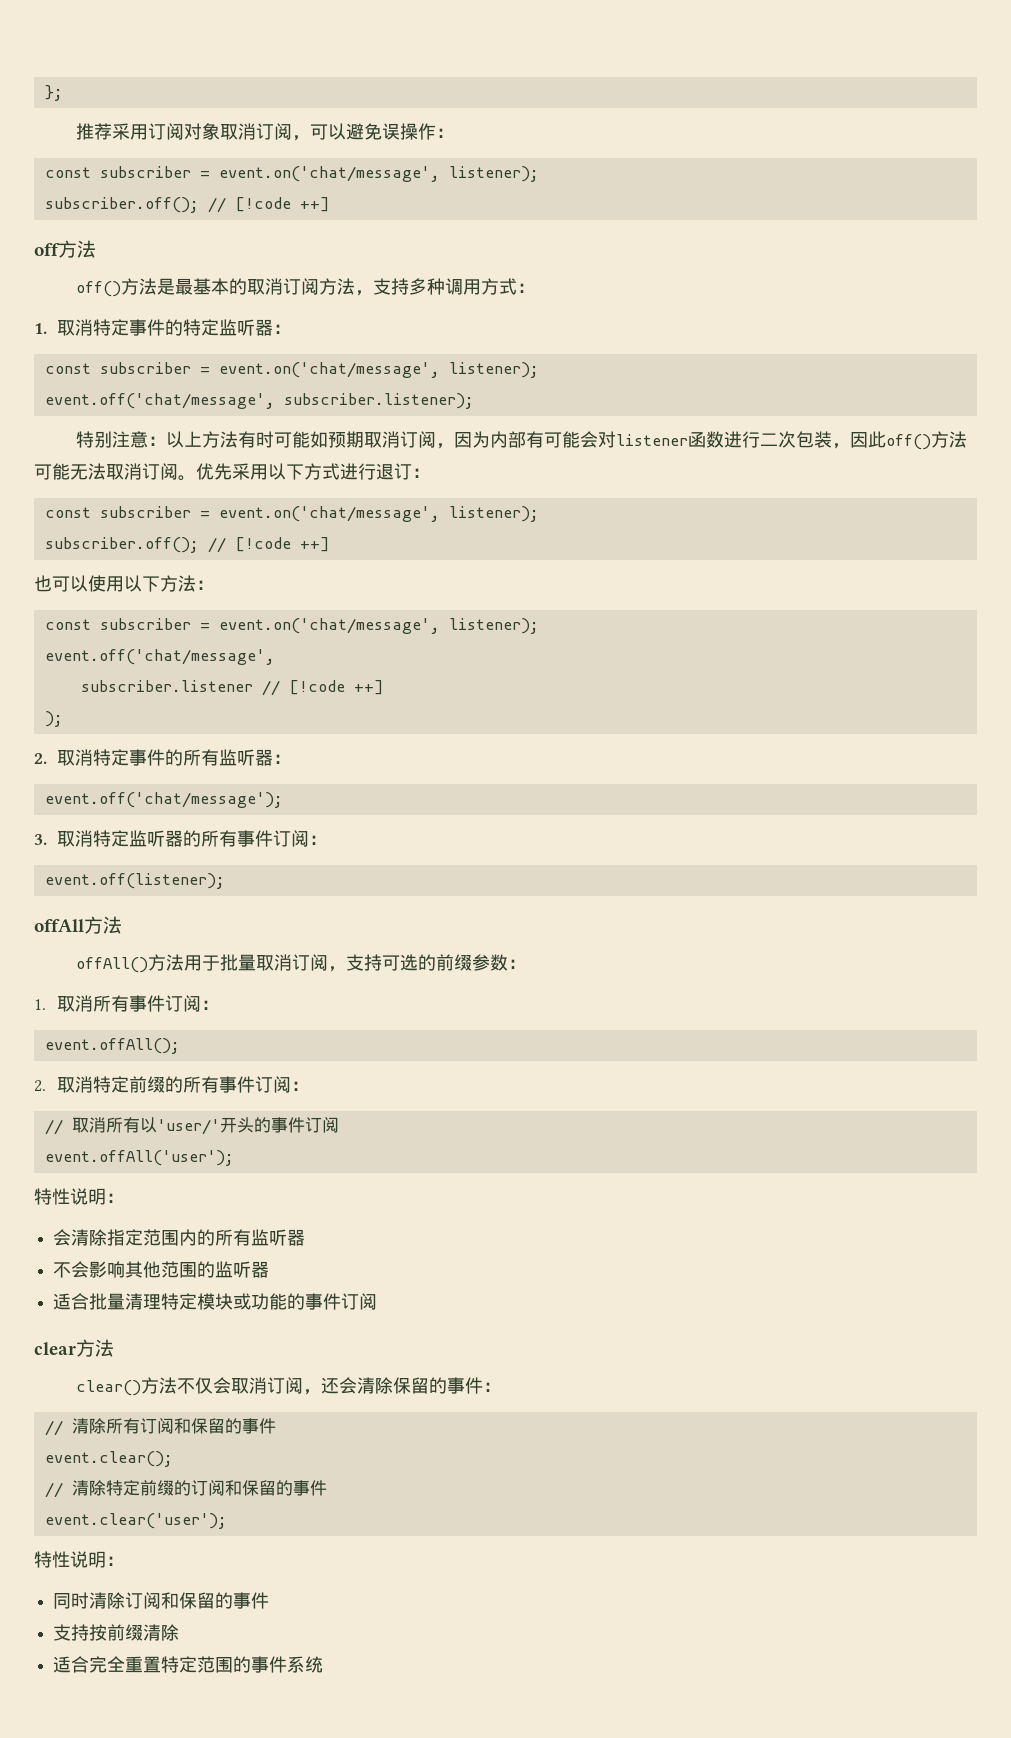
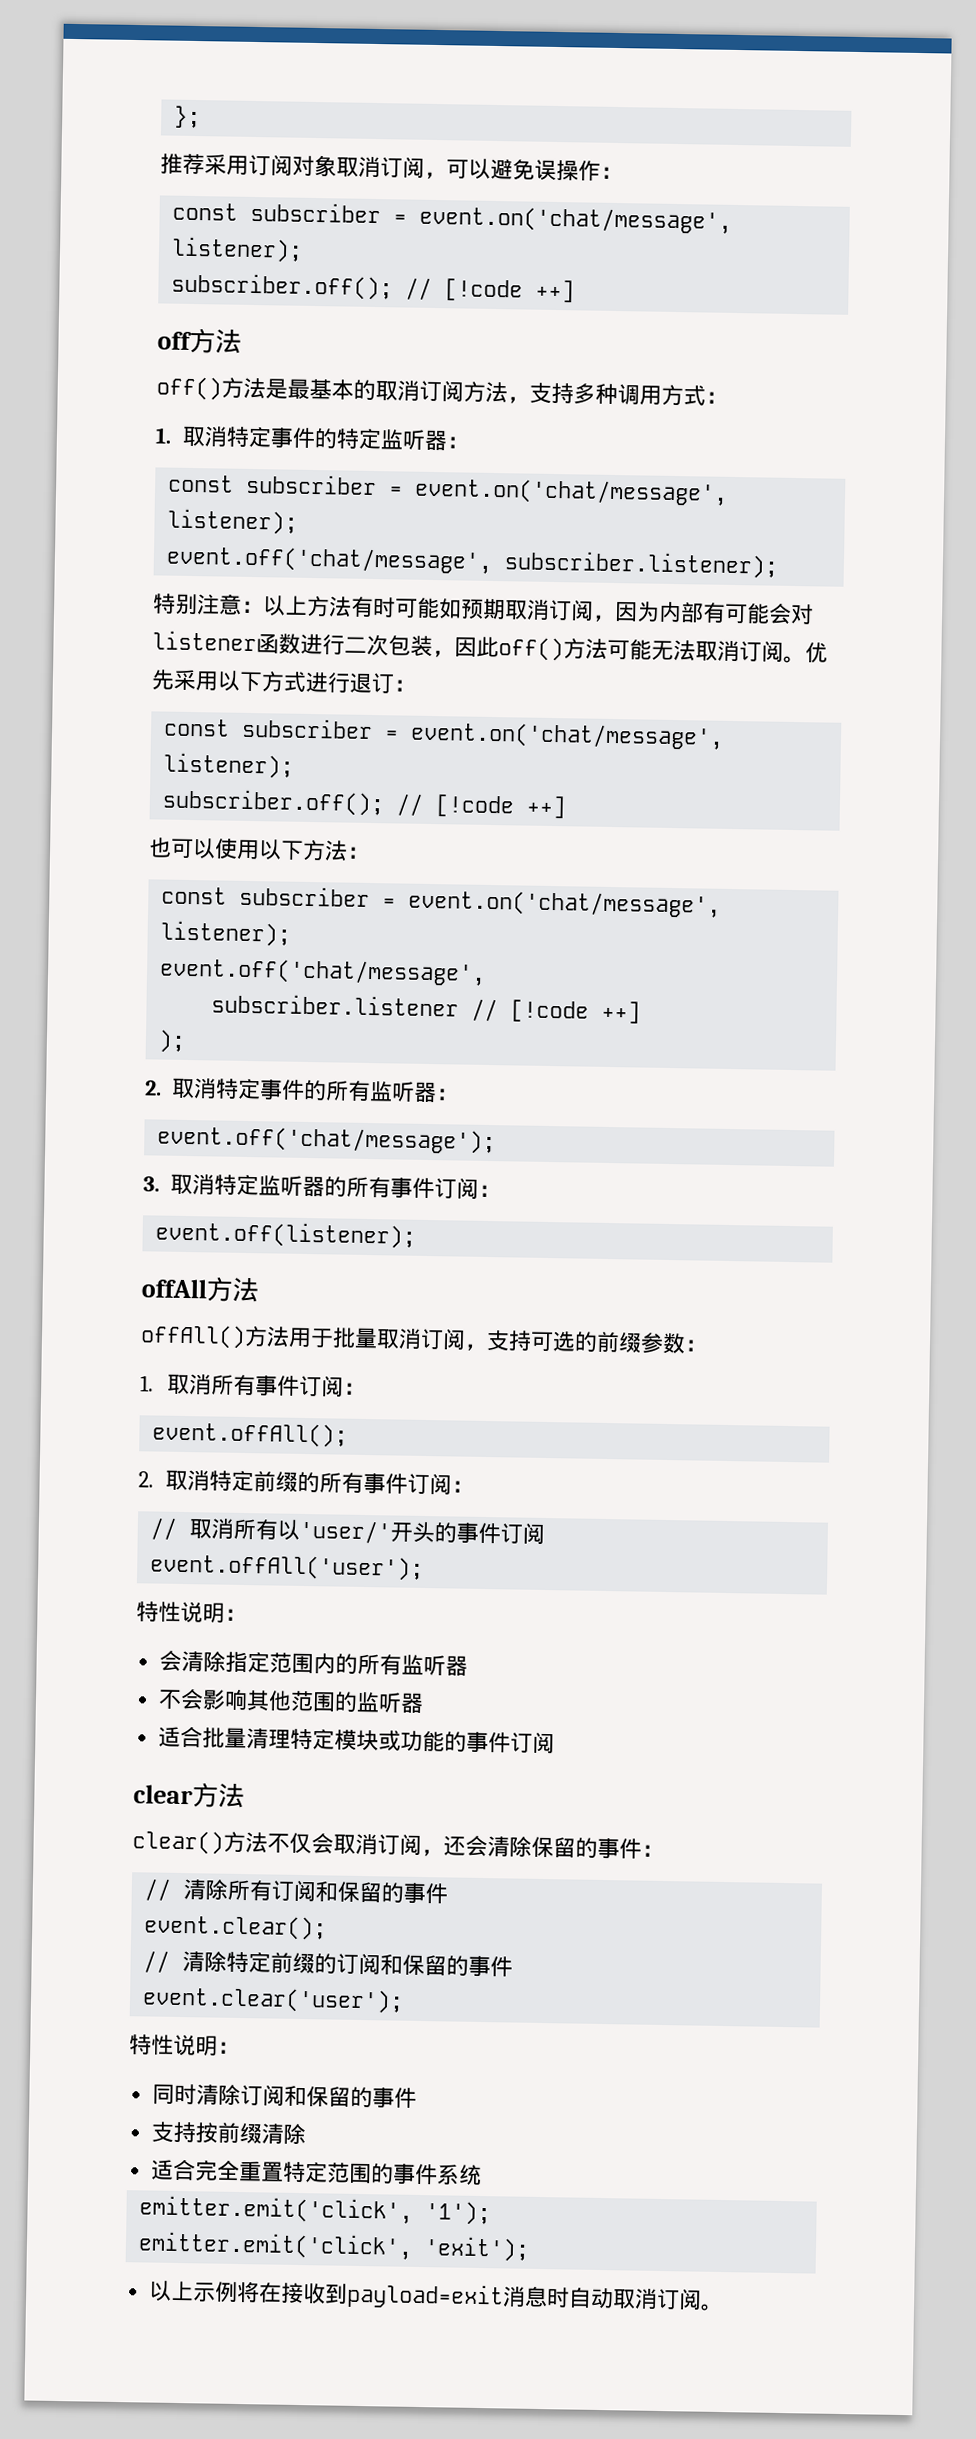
(324, 1664) none -> [139,2195,492,2226] [138,2231,531,2262] [149,2280,725,2312] // emitter.emit('click', '1'); // emitter.emit('click', 'exit'); // 以上示例将在接收到payload=exit消息时自动取消订阅。

